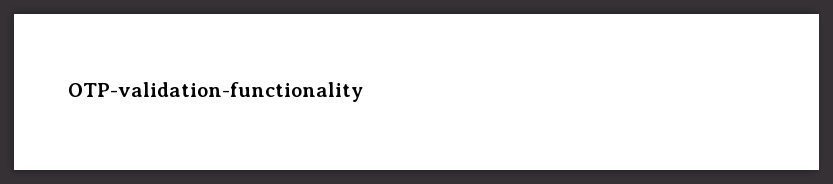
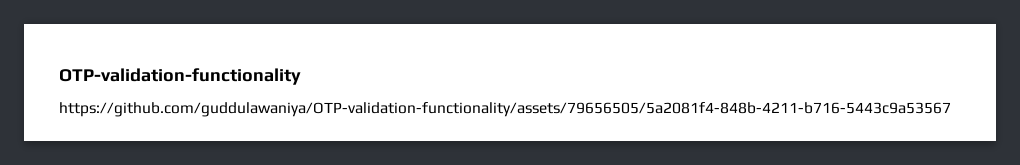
(363, 92) none -> [59,102,951,117] // https://github.com/guddulawaniya/OTP-validation-functionality/assets/79656505/5a2081f4-848b-4211-b716-5443c9a53567

